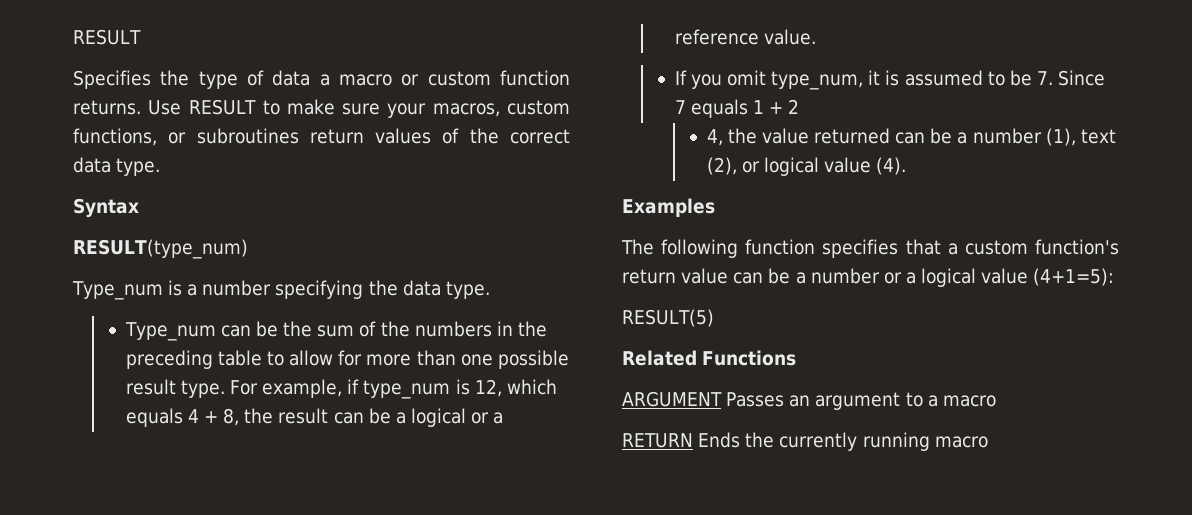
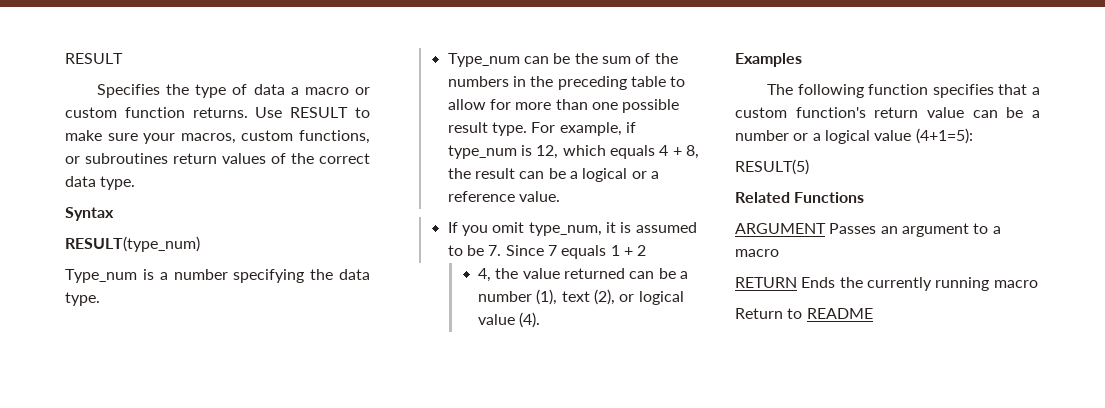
(988, 442) none -> [735,308,873,319] // Return to README

